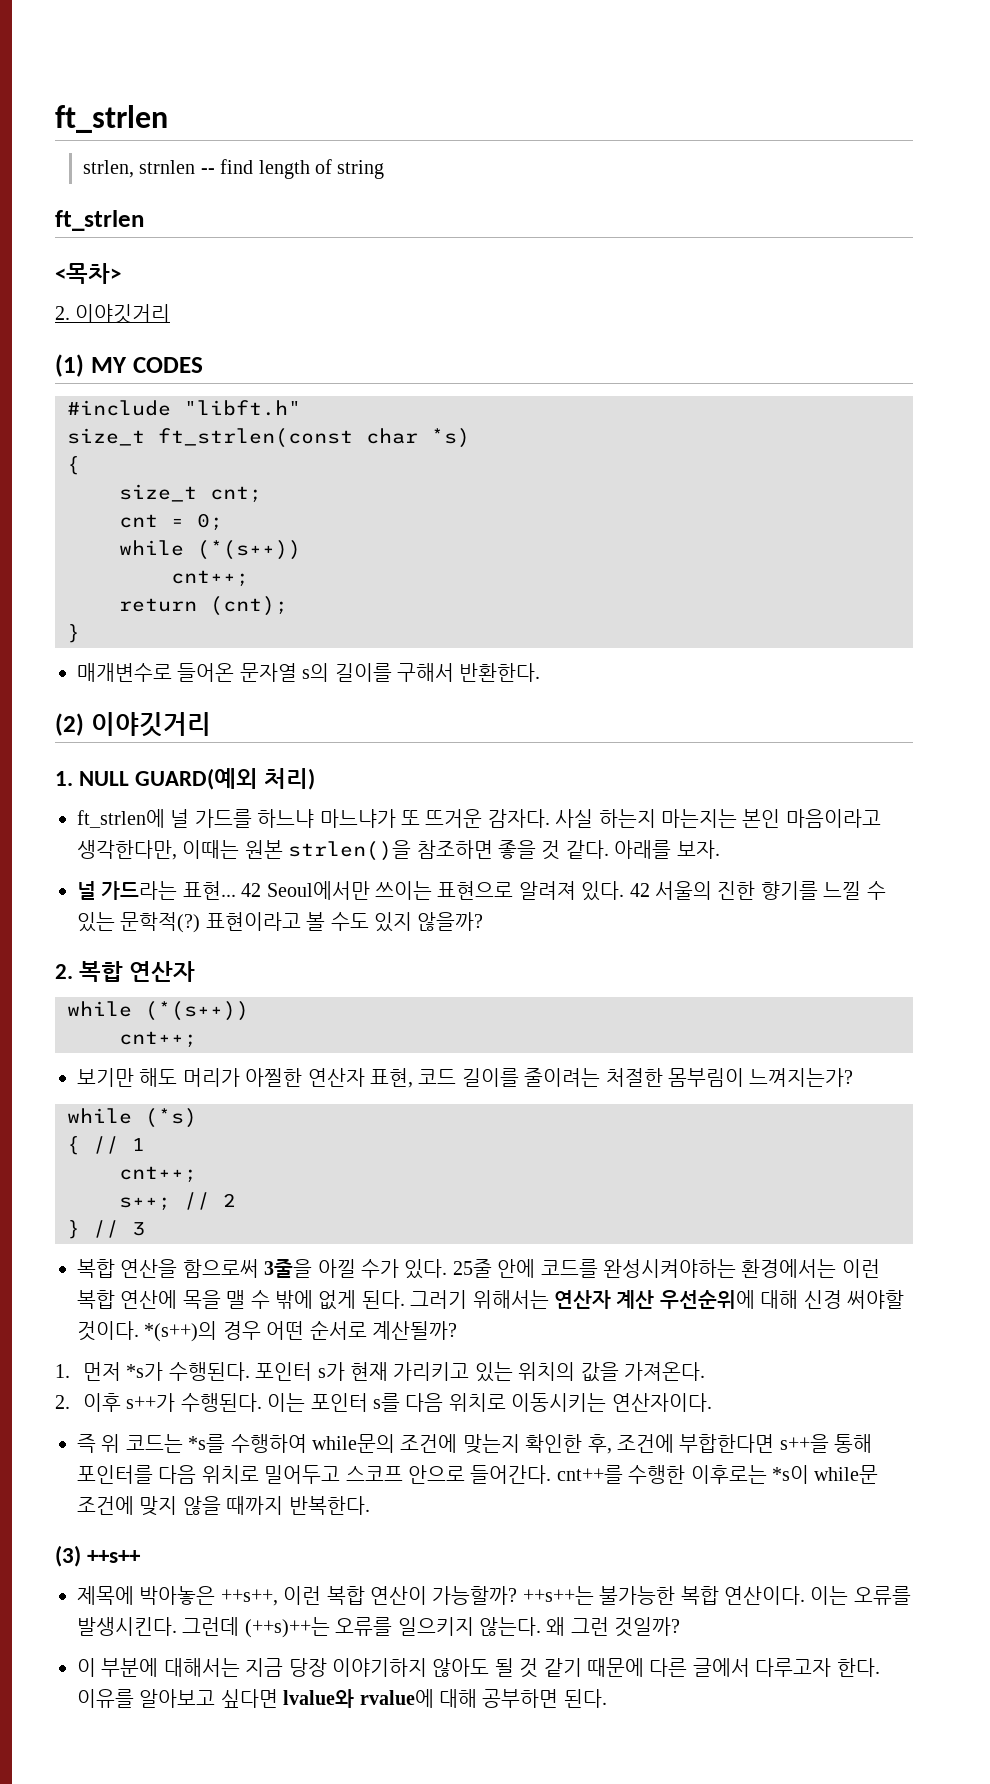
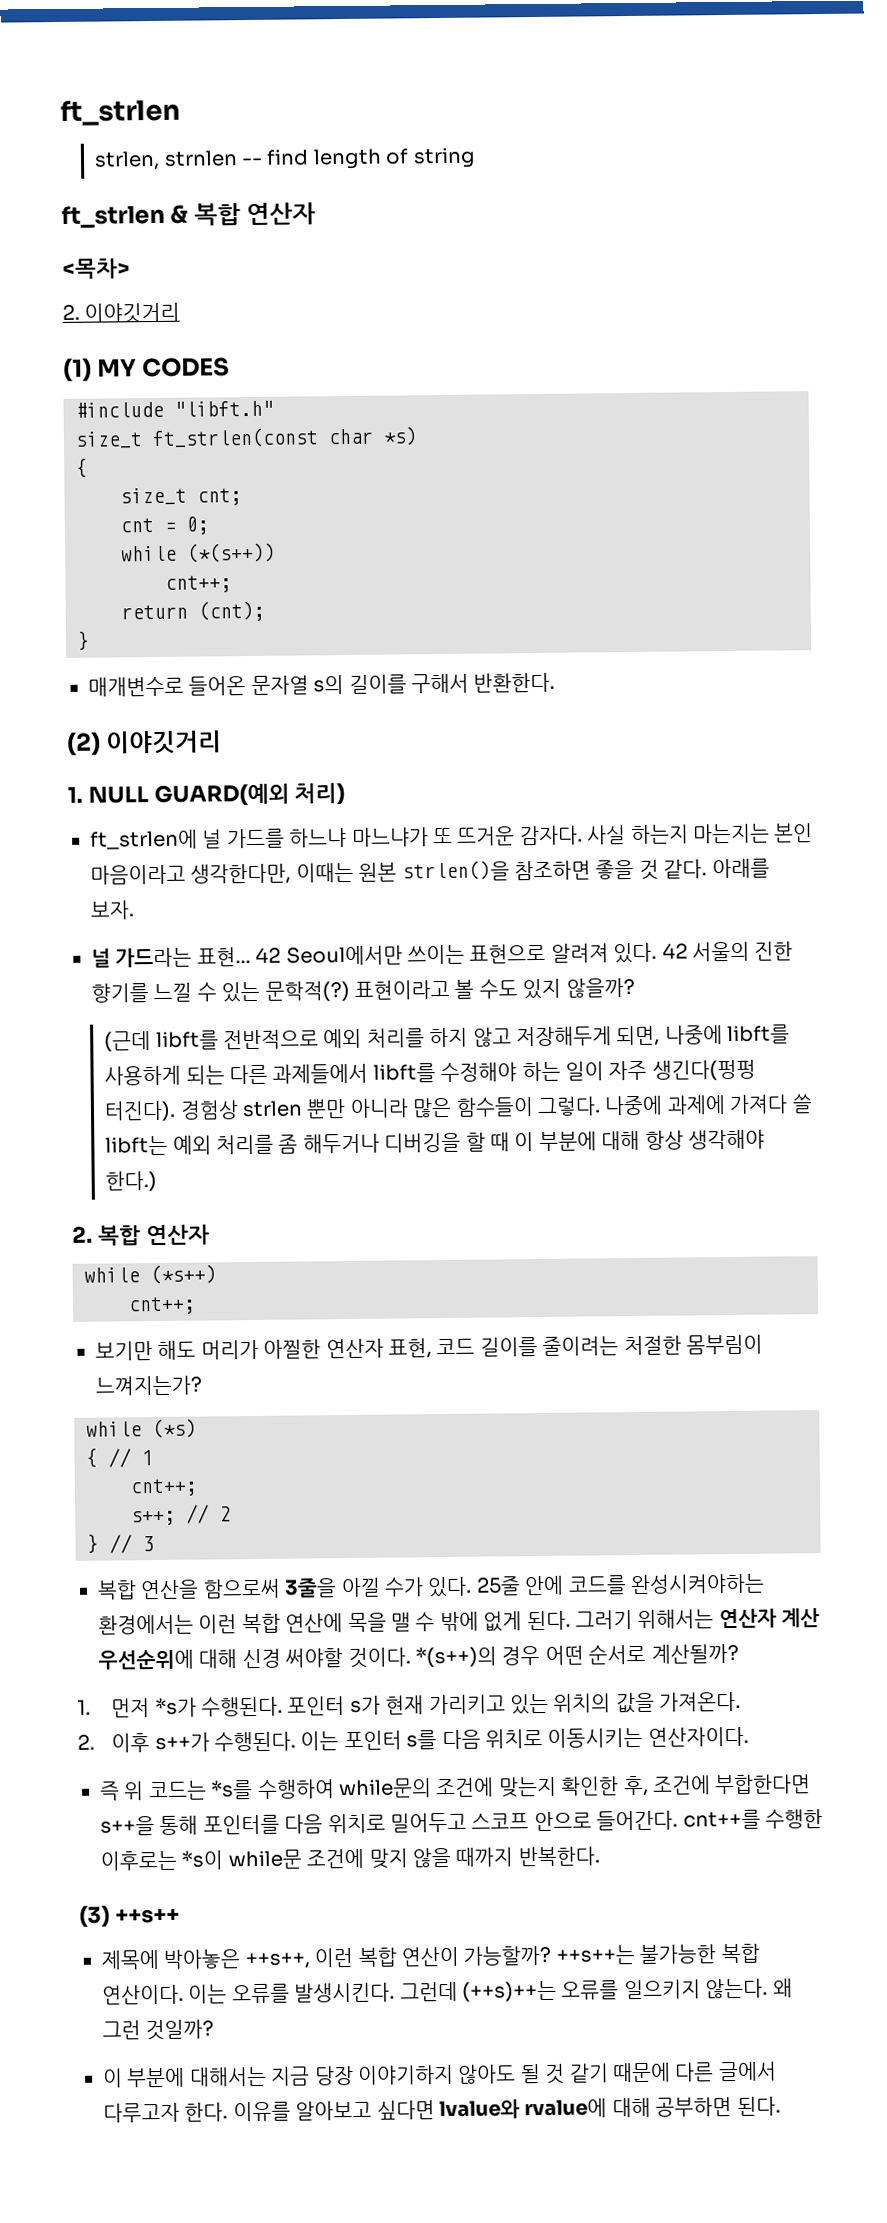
(144, 220) none -> [170,202,317,226] & 복합 연산자
(484, 921) none -> [104,1024,791,1052] [104,1059,756,1086] [104,1094,813,1122] [105,1129,766,1156] [105,1170,158,1192] // (근데 libft를 전반적으로 예외 처리를 하지 않고 저장해두게 되면, 나중에 libft를 사용하게 되는 다른 과제들에서 libft를 수정해야 하는 일이 자주 생긴다(펑펑 터진다). 경험상 strlen 뿐만 아니라 많은 함수들이 그렇다. 나중에 과제에 가져다 쓸 libft는 예외 처리를 좀 해두거나 디버깅을 할 때 이 부분에 대해 항상 생각해야 한다.)
[145,1001,249,1021] (*(s++)) -> [150,1264,217,1285] (*s++)

